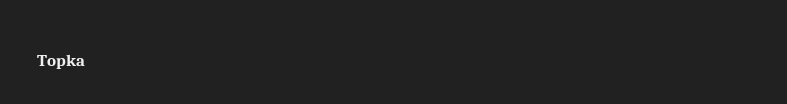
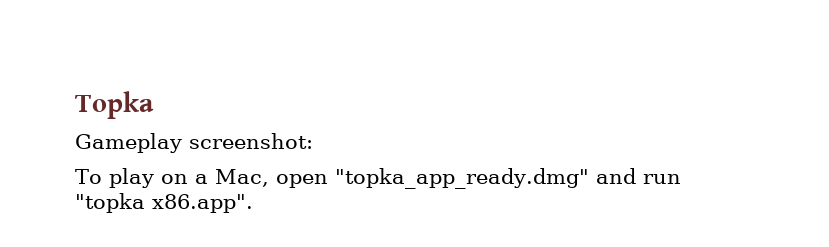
(85, 61) none -> [75,133,313,153] [75,168,681,189] [75,193,253,213] // Gameplay screenshot: // To play on a Mac, open "topka_app_ready.dmg" and run "topka x86.app".

